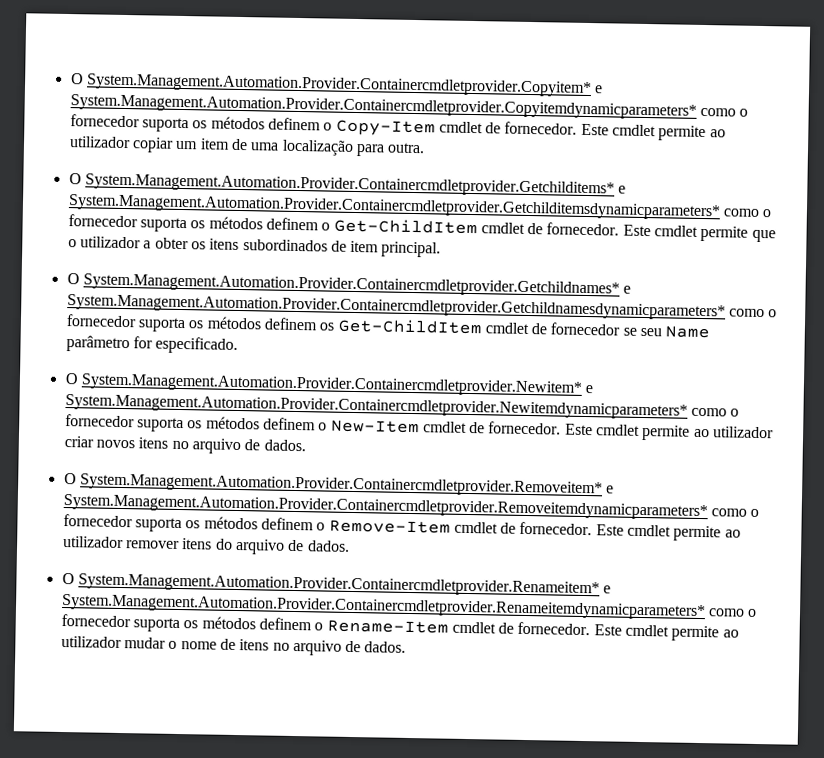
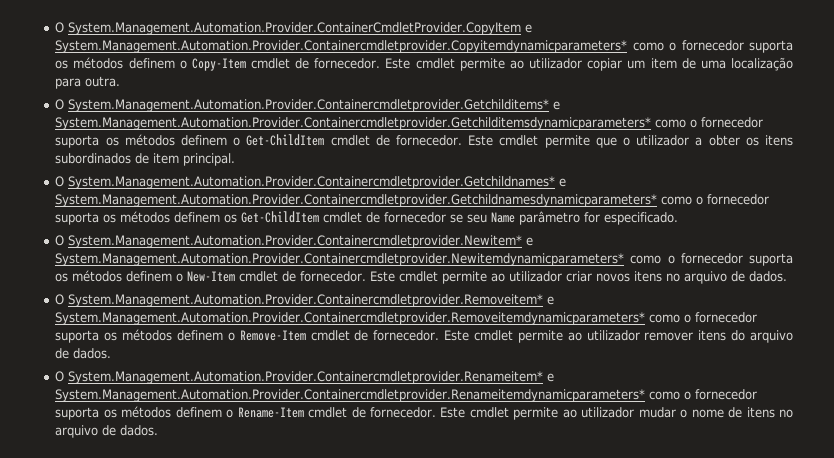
[70,73,592,98] O System.Management.Automation.Provider.Containercmdletprovider.Copyitem* -> [55,22,522,35] O System.Management.Automation.Provider.ContainerCmdletProvider.CopyItem

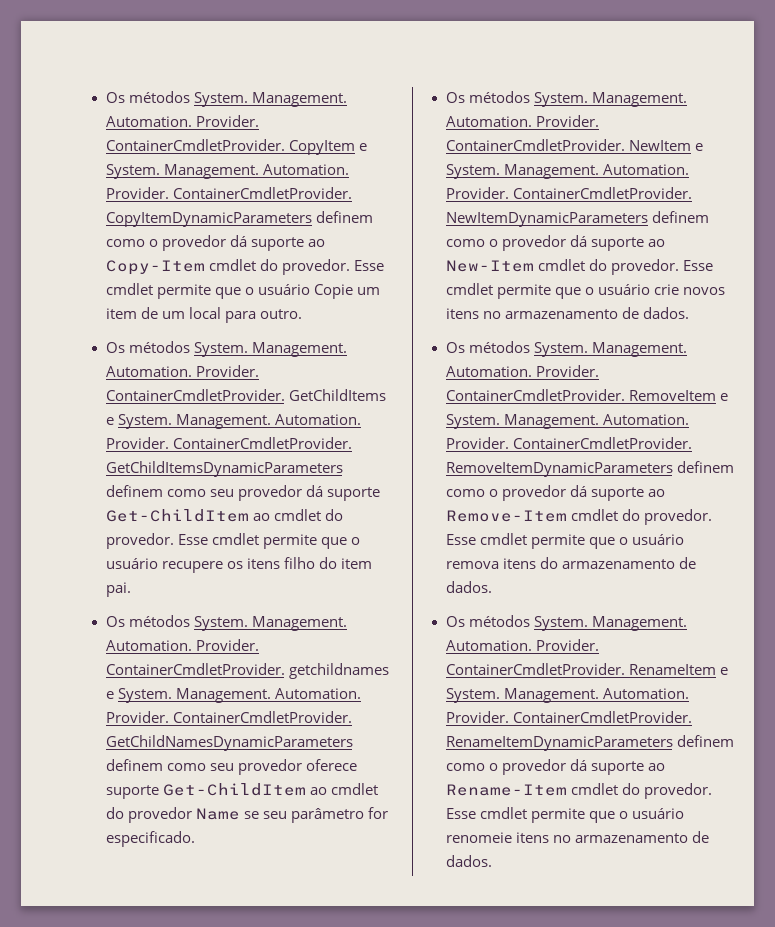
[55,22,533,35] [55,40,793,53] [55,57,793,71] [55,76,121,89] [55,99,561,112] [55,117,764,130] [55,134,793,148] [55,153,236,166] [55,176,567,189] [55,194,770,207] [55,211,447,225] O System.Management.Automation.Provider.ContainerCmdletProvider.CopyItem e System.Management.Automation.Provider.Containercmdletprovider.Copyitemdynamicparameters* como o fornecedor suporta os métodos definem o Copy-Item cmdlet de fornecedor. Este cmdlet permite ao utilizador copiar um item de uma localização para outra. // O System.Management.Automation.Provider.Containercmdletprovider.Getchilditems* e System.Management.Automation.Provider.Containercmdletprovider.Getchilditemsdynamicparameters* como o fornecedor suporta os métodos definem o Get-ChildItem cmdlet de fornecedor. Este cmdlet permite que o utilizador a obter os itens subordinados de item principal. // O System.Management.Automation.Provider.Containercmdletprovider.Getchildnames* e System.Management.Automation.Provider.Containercmdletprovider.Getchildnamesdynamicparameters* como o fornecedor suporta os métodos definem os Get-ChildItem cmdlet de fornecedor -> [105,91,347,107] [105,115,259,127] [105,139,367,155] [105,164,349,179] [105,187,352,199] [105,211,373,227] [105,235,325,251] [105,259,384,275] [105,283,380,299] [105,307,302,323] [105,341,347,357] [105,365,259,377] [105,389,386,401] [105,414,361,429] [105,437,352,449] [105,461,343,477] [105,485,380,501] [105,509,343,522] [105,533,360,549] [105,557,372,573] [105,582,131,597] [105,615,347,631] [105,639,259,651] [105,663,389,679] [105,688,361,703] [105,711,352,723] [105,735,353,751] [105,759,357,775] [105,783,378,799] [105,807,240,823] Os métodos System. Management. Automation. Provider. ContainerCmdletProvider. CopyItem e System. Management. Automation. Provider. ContainerCmdletProvider. CopyItemDynamicParameters definem como o provedor dá suporte ao Copy-Item cmdlet do provedor. Esse cmdlet permite que o usuário Copie um item de um local para outro. // Os métodos System. Management. Automation. Provider. ContainerCmdletProvider. GetChildItems e System. Management. Automation. Provider. ContainerCmdletProvider. GetChildItemsDynamicParameters definem como seu provedor dá suporte Get-ChildItem ao cmdlet do provedor. Esse cmdlet permite que o usuário recupere os itens filho do item pai. // Os métodos System. Management. Automation. Provider. ContainerCmdletProvider. getchildnames e System. Management. Automation. Provider. ContainerCmdletProvider. GetChildNamesDynamicParameters definem como seu provedor oferece suporte Get-ChildItem ao cmdlet do provedor Name
[491,212,516,223] Name -> (287, 815) none
[55,235,534,248] [55,253,793,266] [55,270,593,284] O System.Management.Automation.Provider.Containercmdletprovider.Newitem* e System.Management.Automation.Provider.Containercmdletprovider.Newitemdynamicparameters* como o fornecedor suporta os métodos definem o New-Item cmdlet de fornecedor. Este cmdlet permite ao utilizador criar -> [445,91,687,107] [445,115,599,127] [445,139,703,151] [445,164,689,179] [445,187,692,199] [445,211,709,227] [445,235,665,251] [445,259,713,275] [445,283,679,299] Os métodos System. Management. Automation. Provider. ContainerCmdletProvider. NewItem e System. Management. Automation. Provider. ContainerCmdletProvider. NewItemDynamicParameters definem como o provedor dá suporte ao New-Item cmdlet do provedor. Esse cmdlet permite que o usuário crie
[684,271,788,284] [55,294,555,307] [55,312,758,325] [55,329,694,343] arquivo de dados. // O System.Management.Automation.Provider.Containercmdletprovider.Removeitem* e System.Management.Automation.Provider.Containercmdletprovider.Removeitemdynamicparameters* como o fornecedor suporta os métodos definem o Remove-Item cmdlet de fornecedor. Este cmdlet permite ao utilizador remover -> [504,307,689,319] [445,341,687,357] [445,365,599,377] [445,389,728,401] [445,414,689,429] [445,437,692,449] [445,461,734,477] [445,485,665,501] [445,509,712,525] [445,533,684,549] [445,561,499,569] armazenamento de dados. // Os métodos System. Management. Automation. Provider. ContainerCmdletProvider. RemoveItem e System. Management. Automation. Provider. ContainerCmdletProvider. RemoveItemDynamicParameters definem como o provedor dá suporte ao Remove-Item cmdlet do provedor. Esse cmdlet permite que o usuário remova
[750,330,794,343] [55,348,112,359] [55,371,555,384] [55,389,758,402] [55,406,794,420] [55,425,99,438] arquivo de dados. // O System.Management.Automation.Provider.Containercmdletprovider.Renameitem* e System.Management.Automation.Provider.Containercmdletprovider.Renameitemdynamicparameters* como o fornecedor suporta os métodos definem o Rename-Item cmdlet de fornecedor. Este cmdlet permite ao utilizador mudar o nome de itens no arquivo -> [561,557,696,569] [445,581,492,593] [445,615,687,631] [445,639,599,651] [445,663,728,675] [445,688,689,703] [445,711,692,723] [445,735,734,751] [445,759,665,775] [445,783,712,799] [445,807,684,823] [445,832,688,843] armazenamento de dados. // Os métodos System. Management. Automation. Provider. ContainerCmdletProvider. RenameItem e System. Management. Automation. Provider. ContainerCmdletProvider. RenameItemDynamicParameters definem como o provedor dá suporte ao Rename-Item cmdlet do provedor. Esse cmdlet permite que o usuário renomeie itens no armazenamento

